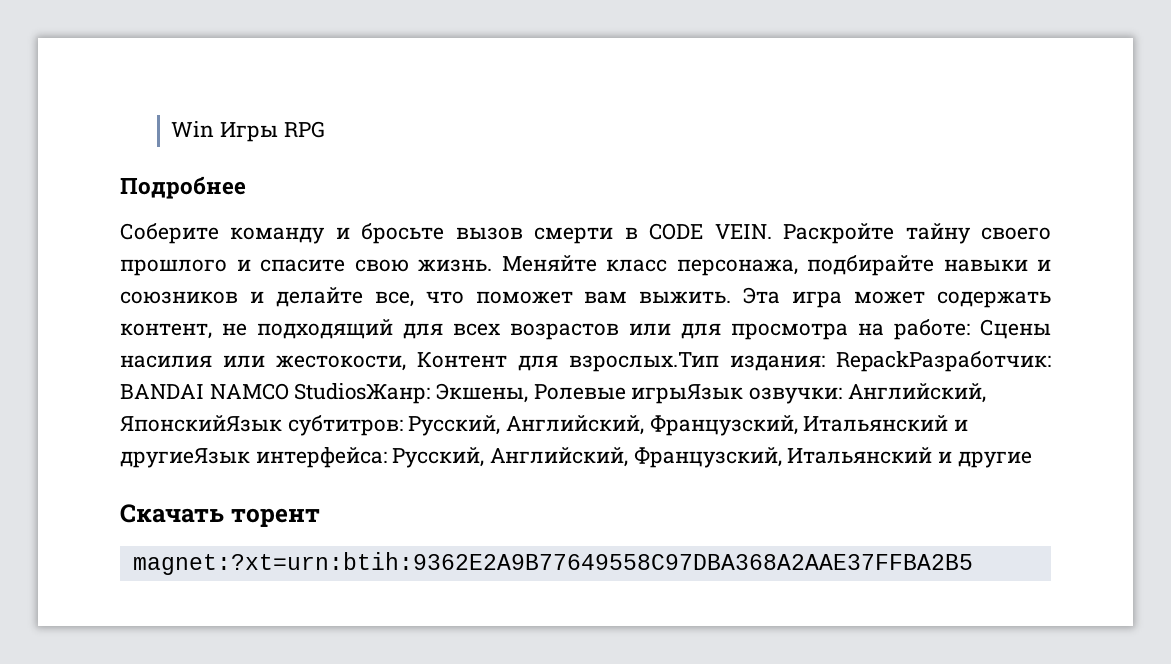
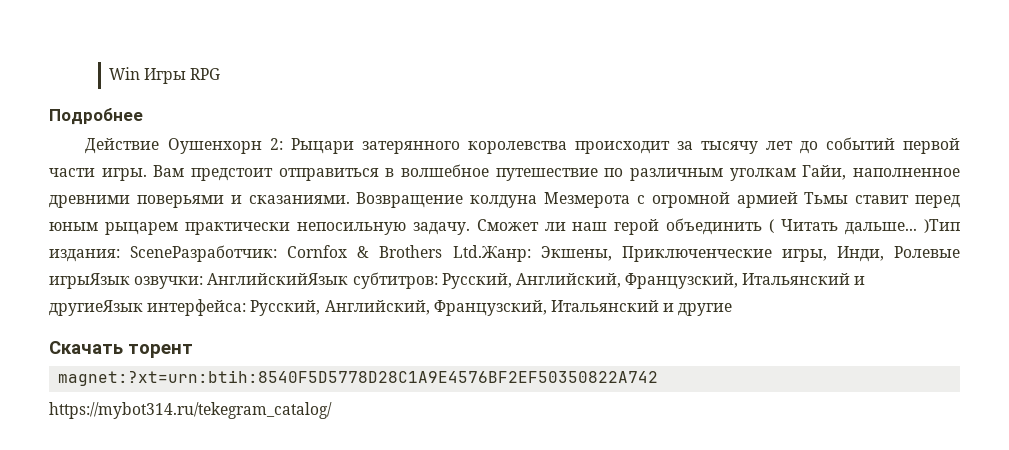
[120,223,1051,244] [120,255,1051,276] [120,287,1051,308] [120,319,1051,340] [120,351,1051,372] [120,383,529,404] Соберите команду и бросьте вызов смерти в CODE VEIN. Раскройте тайну своего прошлого и спасите свою жизнь. Меняйте класс персонажа, подбирайте навыки и союзников и делайте все, что поможет вам выжить. Эта игра может содержать контент, не подходящий для всех возрастов или для просмотра на работе: Сцены насилия или жестокости, Контент для взрослых.Тип издания: RepackРазработчик: BANDAI NAMCO StudiosЖанр: Экшены, -> [85,137,960,154] [49,164,960,181] [49,192,961,208] [49,218,960,235] [49,245,884,262] Действие Оушенхорн 2: Рыцари затерянного королевства происходит за тысячу лет до событий первой части игры. Вам предстоит отправиться в волшебное путешествие по различным уголкам Гайи, наполненное древними поверьями и сказаниями. Возвращение колдуна Мезмерота с огромной армией Тьмы ставит перед юным рыцарем практически непосильную задачу. Сможет ли наш герой объединить ( Читать дальше... )Тип издания: SceneРазработчик: Cornfox & Brothers Ltd.Жанр: Экшены, Приключенческие игры, Инди,
[847,383,986,403] [120,415,282,432] Английский, ЯпонскийЯзык -> [207,273,349,285] АнглийскийЯзык
[132,552,973,575] magnet:?xt=urn:btih:9362E2A9B77649558C97DBA368A2AAE37FFBA2B5 -> [58,370,659,386] [49,402,332,419] magnet:?xt=urn:btih:8540F5D5778D28C1A9E4576BF2EF50350822A742 // https://mybot314.ru/tekegram_catalog/

